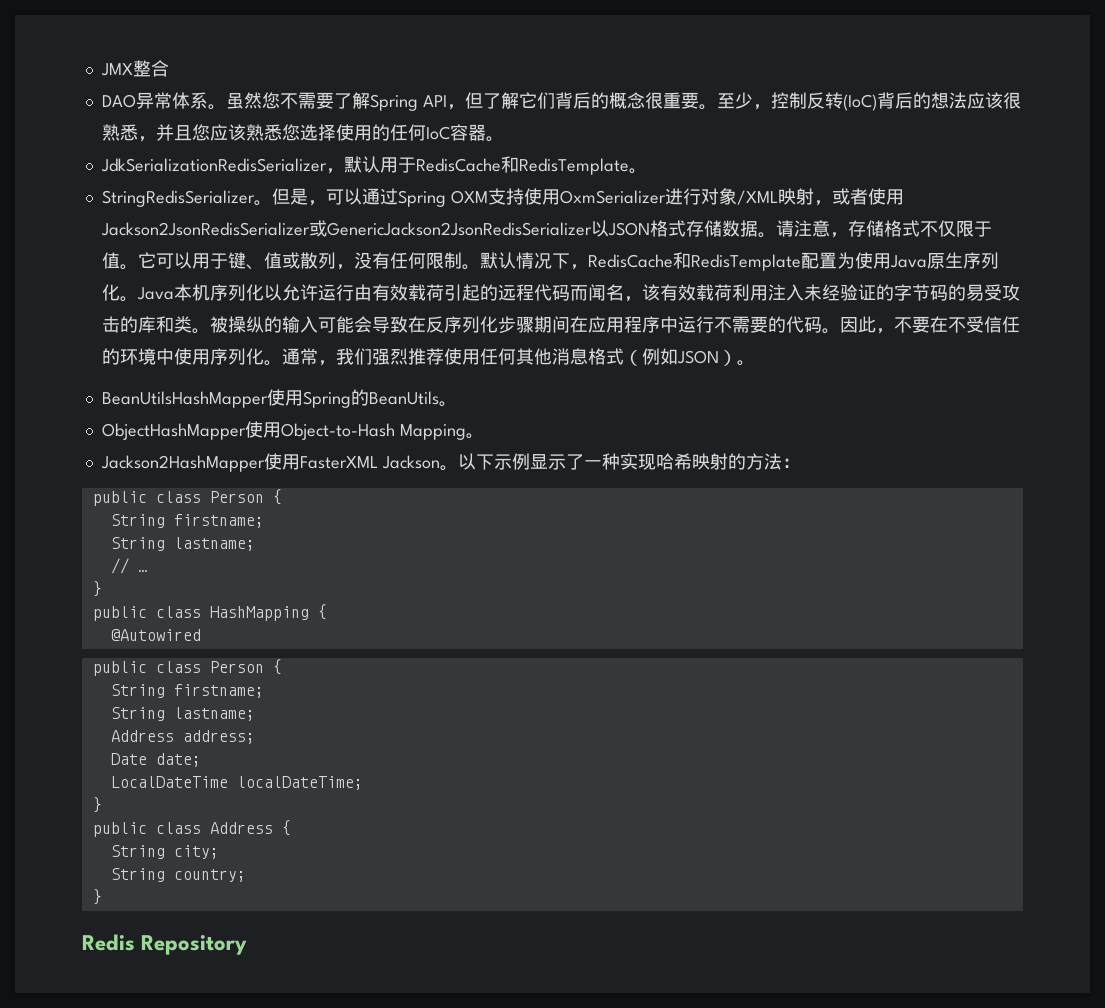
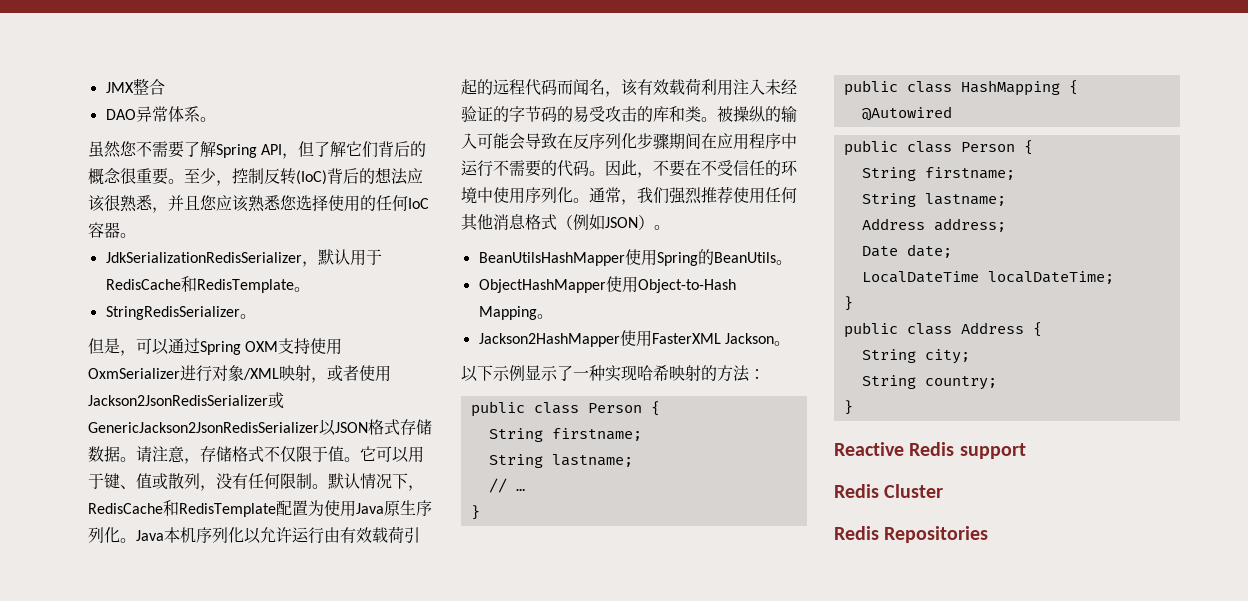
(226, 107) none -> (216, 119) //
(272, 203) none -> (256, 316) //
(458, 468) none -> (790, 343) //
[82,934,248,955] Redis Repository -> [834,442,1026,459] [834,484,944,498] [834,526,989,543] Reactive Redis support // Redis Cluster // Redis Repositories

